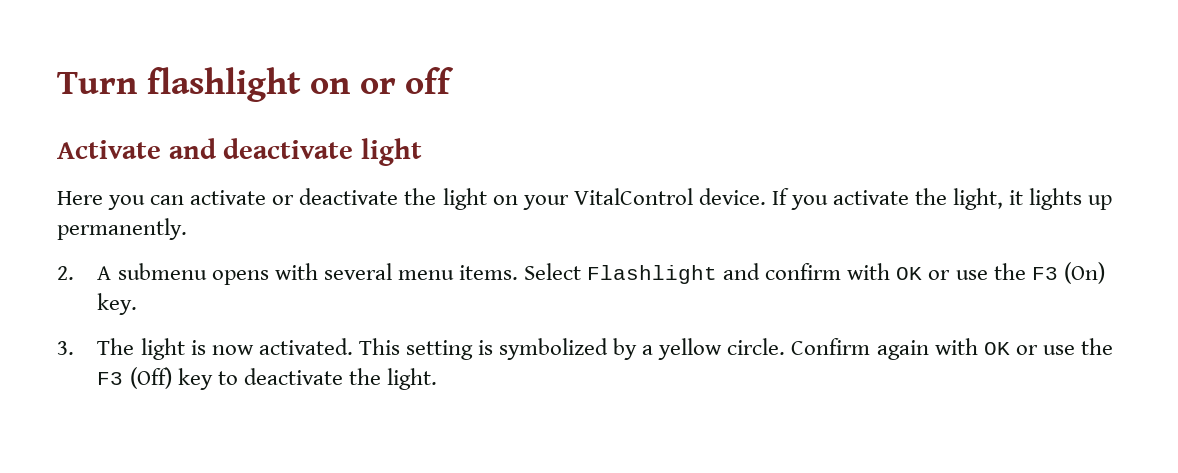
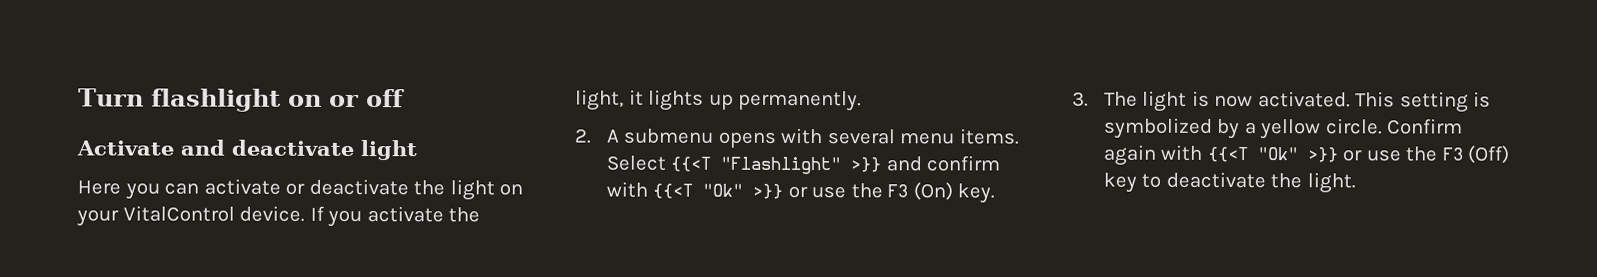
[587,263,923,284] Flashlight and confirm with OK -> [670,155,1001,175] [605,181,784,199] {{<T "Flashlight" >}} and confirm with {{<T "Ok" >}}
[983,342,1010,355] OK -> [1206,146,1338,163] {{<T "Ok" >}}

